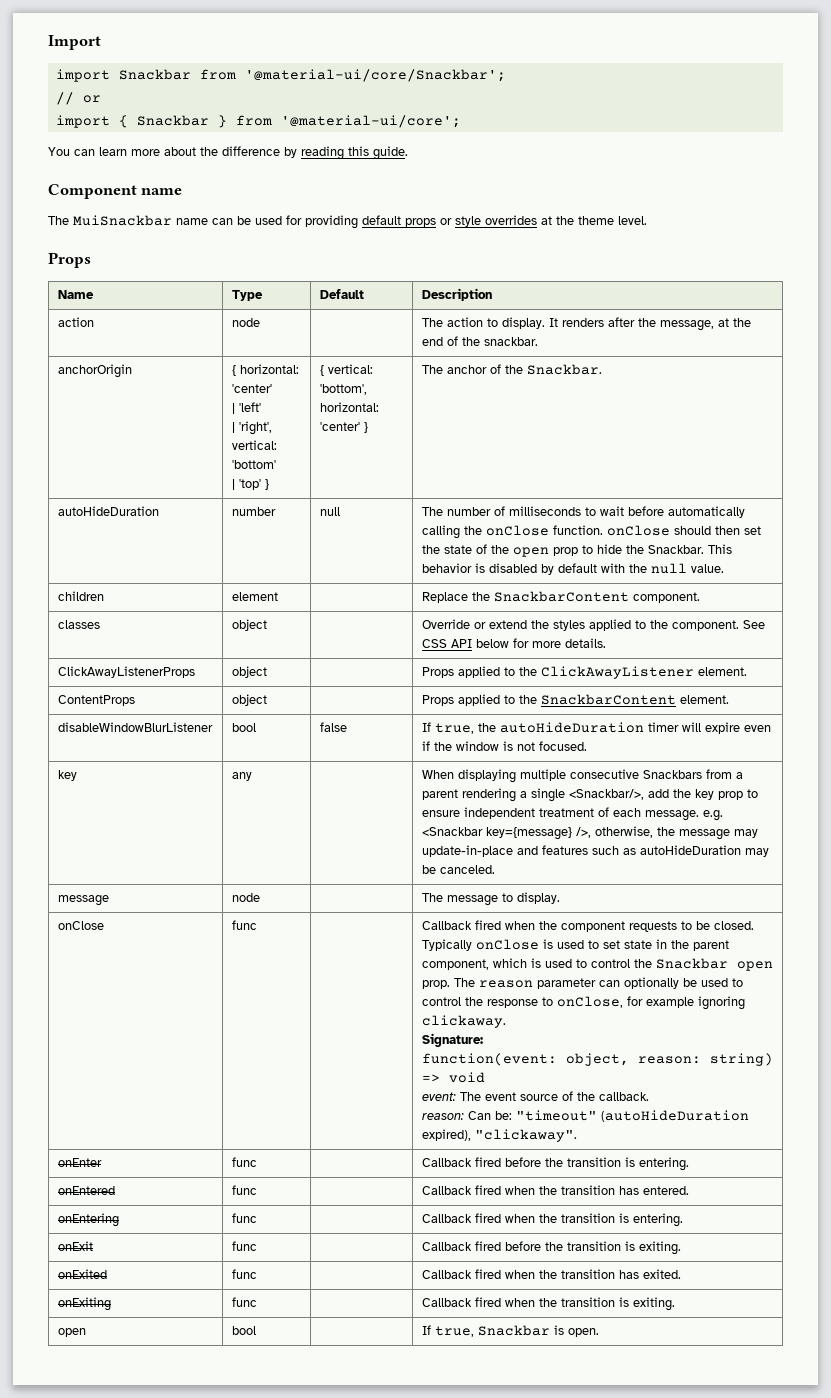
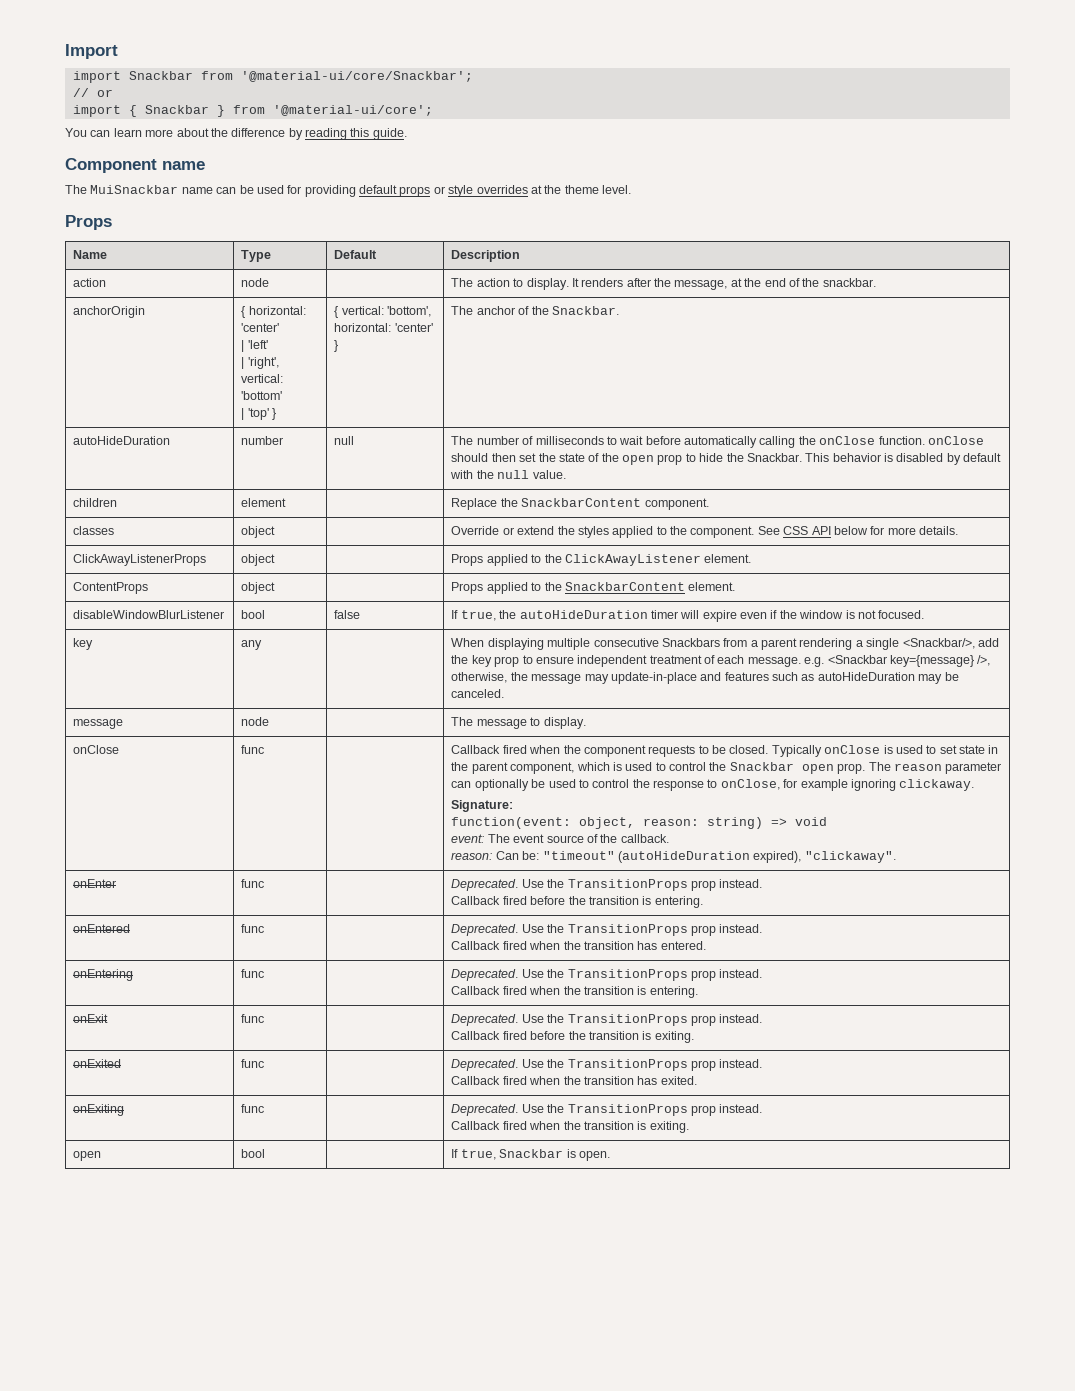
(257, 1162) none -> [451,879,763,891] Deprecated. Use the TransitionProps prop instead. //
(257, 1190) none -> [451,924,763,936] Deprecated. Use the TransitionProps prop instead. //
(257, 1218) none -> [451,969,763,981] Deprecated. Use the TransitionProps prop instead. //
(257, 1246) none -> [451,1014,763,1026] Deprecated. Use the TransitionProps prop instead. //
(257, 1274) none -> [451,1059,763,1071] Deprecated. Use the TransitionProps prop instead. //
(257, 1302) none -> [451,1104,763,1116] Deprecated. Use the TransitionProps prop instead. //

